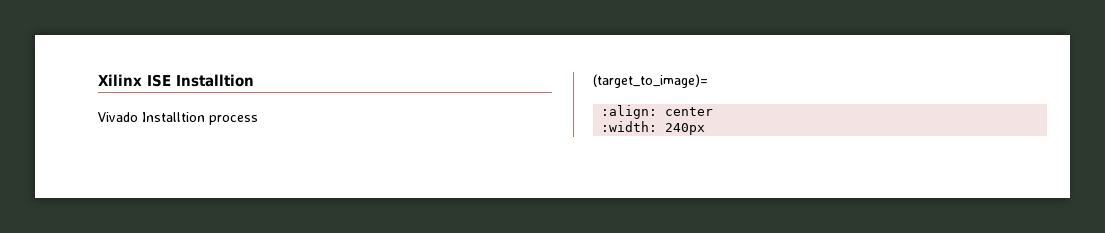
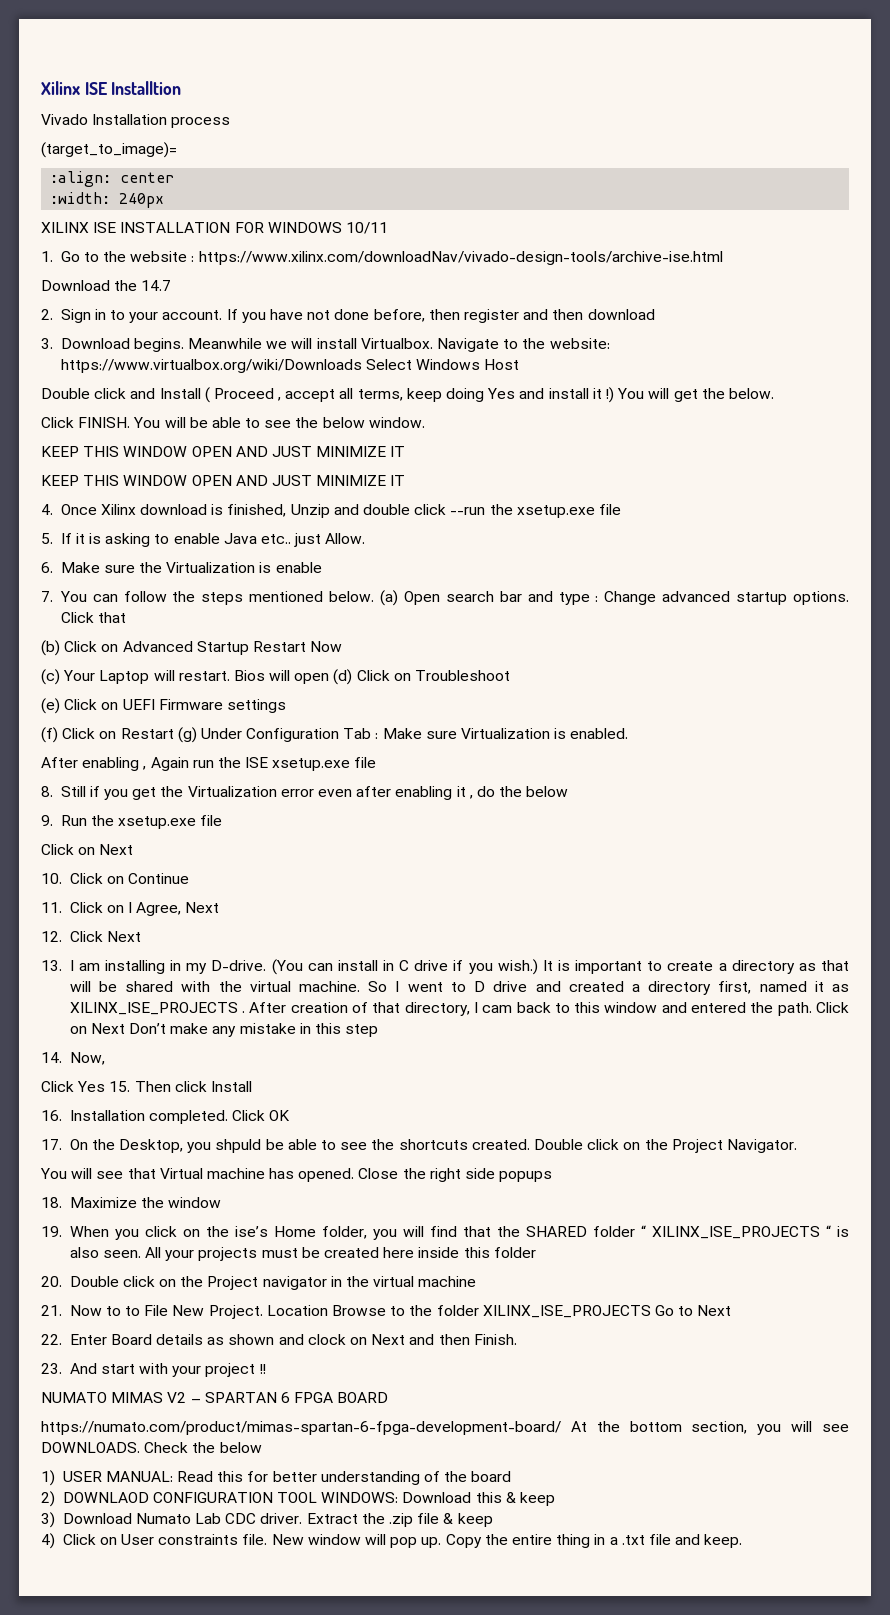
[142,112,205,122] Installtion -> [92,114,168,125] Installation
(706, 129) none -> [41,222,388,234] [41,251,723,265] [41,280,172,291] [41,309,655,323] [41,338,610,352] [60,359,520,373] [41,387,774,403] [41,417,425,428] [41,446,406,457] [41,475,406,486] [41,504,621,518] [41,533,366,547] [41,562,322,573] [41,590,849,606] [60,612,126,623] [41,640,343,656] [41,669,511,685] [41,698,286,714] [41,727,629,743] [41,757,377,771] [41,786,569,800] [41,815,223,829] [41,844,134,855] [41,873,190,884] [41,902,220,916] [41,931,141,942] [41,959,849,975] [69,981,849,995] [69,1002,849,1016] [69,1023,379,1037] [41,1052,105,1065] [41,1081,252,1092] [41,1110,291,1124] [41,1139,797,1153] [40,1168,553,1182] [41,1197,222,1208] [41,1225,850,1240] [69,1247,536,1261] [41,1276,477,1290] [41,1305,732,1319] [41,1334,517,1345] [41,1363,266,1377] [41,1392,389,1403] [41,1421,850,1435] [41,1442,262,1453] [41,1470,512,1486] [41,1491,556,1507] [41,1512,493,1528] [41,1533,743,1549] // XILINX ISE INSTALLATION FOR WINDOWS 10/11 // 1. Go to the website : https://www.xilinx.com/downloadNav/vivado-design-tools/archive-ise.html // Download the 14.7 // 2. Sign in to your account. If you have not done before, then register and then download // 3. Download begins. Meanwhile we will install Virtualbox. Navigate to the website: https://www.virtualbox.org/wiki/Downloads Select Windows Host // Double click and Install ( Proceed , accept all terms, keep doing Yes and install it !) You will get the below. // Click FINISH. You will be able to see the below window. // KEEP THIS WINDOW OPEN AND JUST MINIMIZE IT // KEEP THIS WINDOW OPEN AND JUST MINIMIZE IT // 4. Once Xilinx download is finished, Unzip and double click --run the xsetup.exe file // 5. If it is asking to enable Java etc.. just Allow. // 6. Make sure the Virtualization is enable // 7. You can follow the steps mentioned below. (a) Open search bar and type : Change advanced startup options. Click that // (b) Click on Advanced Startup Restart Now // (c) Your Laptop will restart. Bios will open (d) Click on Troubleshoot // (e) Click on UEFI Firmware settings // (f) Click on Restart (g) Under Configuration Tab : Make sure Virtualization is enabled. // After enabling , Again run the ISE xsetup.exe file // 8. Still if you get the Virtualization error even after enabling it , do the below // 9. Run the xsetup.exe file // Click on Next // 10. Click on Continue // 11. Click on I Agree, Next // 12. Click Next // 13. I am installing in my D-drive. (You can install in C drive if you wish.) It is important to create a directory as that will be shared with the virtual machine. So I went to D drive and created a directory first, named it as XILINX_ISE_PROJECTS . After creation of that directory, I cam back to this window and entered the path. Click on Next Don’t make any mistake in this step // 14. Now, // Click Yes 15. Then click Install // 16. Installation completed. Click OK // 17. On the Desktop, you shpuld be able to see the shortcuts created. Double click on the Project Navigator. // You will see that Virtual machine has opened. Close the right side popups // 18. Maximize the window // 19. When you click on the ise’s Home folder, you will find that the SHARED folder “ XILINX_ISE_PROJECTS “ is also seen. All your projects must be created here inside this folder // 20. Double click on the Project navigator in the virtual machine // 21. Now to to File New Project. Location Browse to the folder XILINX_ISE_PROJECTS Go to Next // 22. Enter Board details as shown and clock on Next and then Finish. // 23. And start with your project !! // NUMATO MIMAS V2 – SPARTAN 6 FPGA BOARD // https://numato.com/product/mimas-spartan-6-fpga-development-board/ At the bottom section, you will see DOWNLOADS. Check the below // 1) USER MANUAL: Read this for better understanding of the board // 2) DOWNLAOD CONFIGURATION TOOL WINDOWS: Download this & keep // 3) Download Numato Lab CDC driver. Extract the .zip file & keep // 4) Click on User constraints file. New window will pop up. Copy the entire thing in a .txt file and keep.

